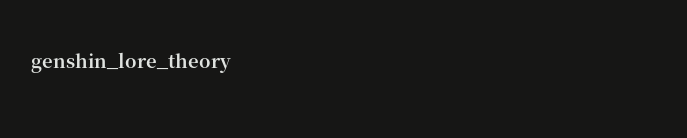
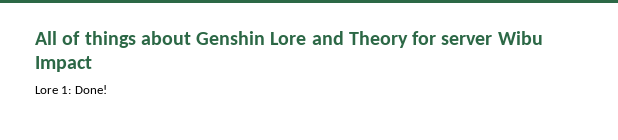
[31,52,231,73] genshin_lore_theory -> [35,31,543,48] [35,56,92,72] [35,85,107,94] All of things about Genshin Lore and Theory for server Wibu Impact // Lore 1: Done!

